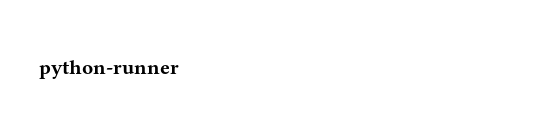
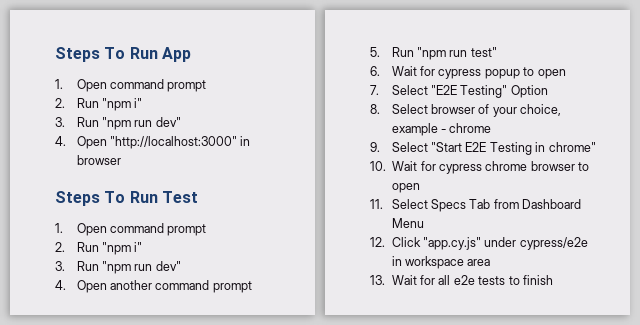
[39,60,179,79] python-runner -> [55,47,191,62] [55,79,207,92] [55,98,143,111] [55,117,181,130] [55,136,251,149] [76,155,121,165] [55,191,198,206] [55,223,207,236] [55,242,143,255] [55,261,181,274] [55,280,252,293] [370,47,497,60] [370,66,566,79] [370,85,548,98] [370,104,562,117] [391,123,492,136] [370,142,596,155] [370,161,590,174] [392,183,421,193] [370,199,582,212] [391,218,424,228] [370,237,588,250] [391,256,491,269] [370,275,553,285] Steps To Run App // 1. Open command prompt // 2. Run "npm i" // 3. Run "npm run dev" // 4. Open "http://localhost:3000" in browser // Steps To Run Test // 1. Open command prompt // 2. Run "npm i" // 3. Run "npm run dev" // 4. Open another command prompt // 5. Run "npm run test" // 6. Wait for cypress popup to open // 7. Select "E2E Testing" Option // 8. Select browser of your choice, example - chrome // 9. Select "Start E2E Testing in chrome" // 10. Wait for cypress chrome browser to open // 11. Select Specs Tab from Dashboard Menu // 12. Click "app.cy.js" under cypress/e2e in workspace area // 13. Wait for all e2e tests to finish

